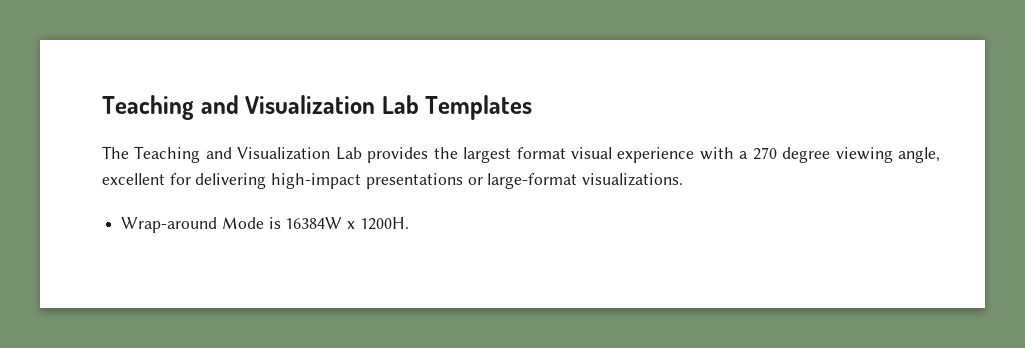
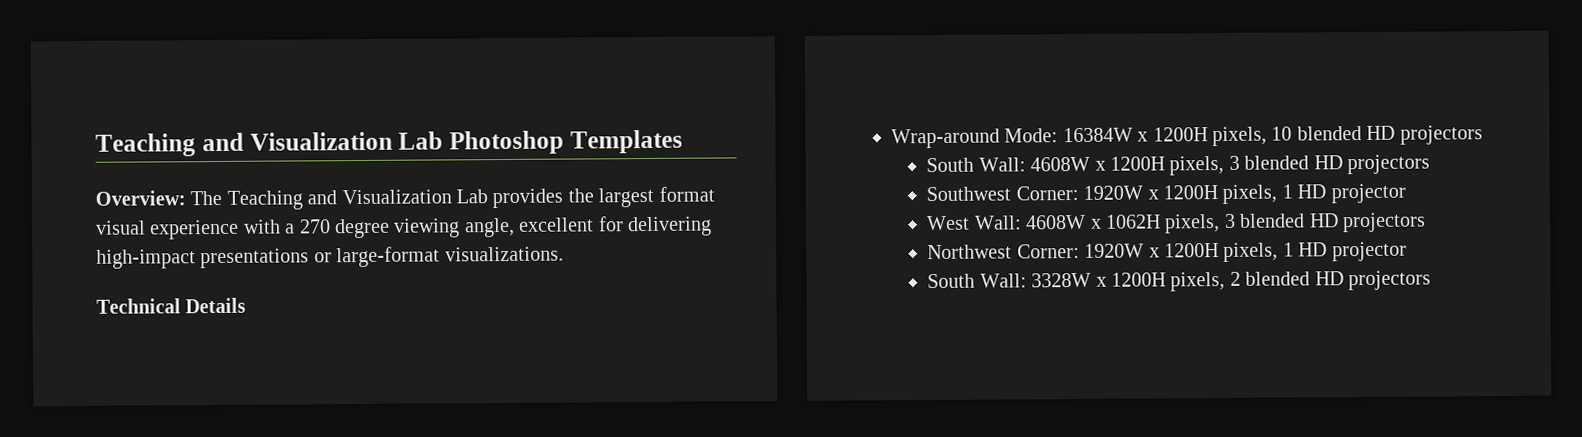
[102,95,419,120] Teaching and Visualization Lab -> [95,130,564,157] Teaching and Visualization Lab Photoshop
(533, 107) none -> [95,190,186,206] Overview:
(684, 179) none -> [96,297,247,314] // Technical Details
[221,217,409,230] Mode is 16384W x 1200H. -> [1004,125,1483,147] [926,154,1430,176] [926,183,1406,204] [926,212,1426,234] [927,241,1407,262] [927,270,1431,292] Mode: 16384W x 1200H pixels, 10 blended HD projectors // South Wall: 4608W x 1200H pixels, 3 blended HD projectors // Southwest Corner: 1920W x 1200H pixels, 1 HD projector // West Wall: 4608W x 1062H pixels, 3 blended HD projectors // Northwest Corner: 1920W x 1200H pixels, 1 HD projector // South Wall: 3328W x 1200H pixels, 2 blended HD projectors

